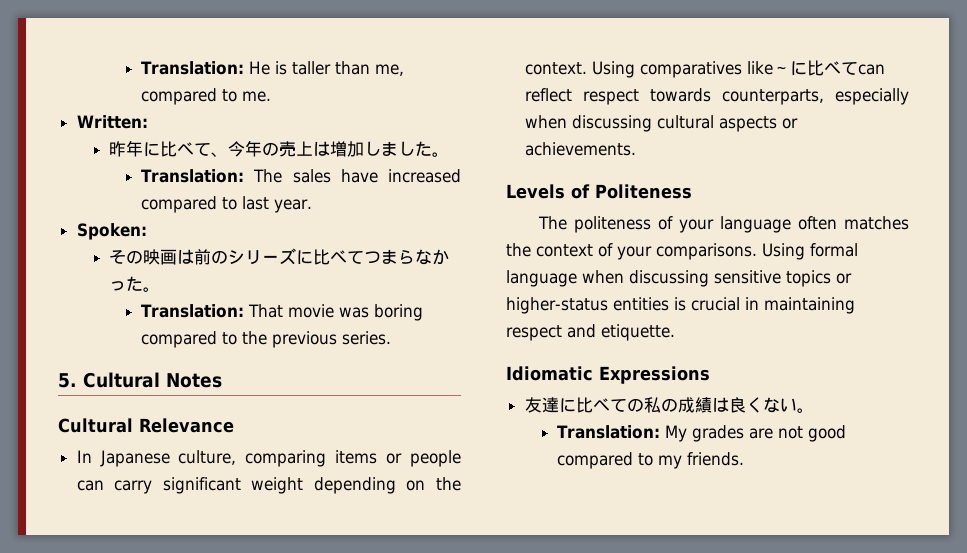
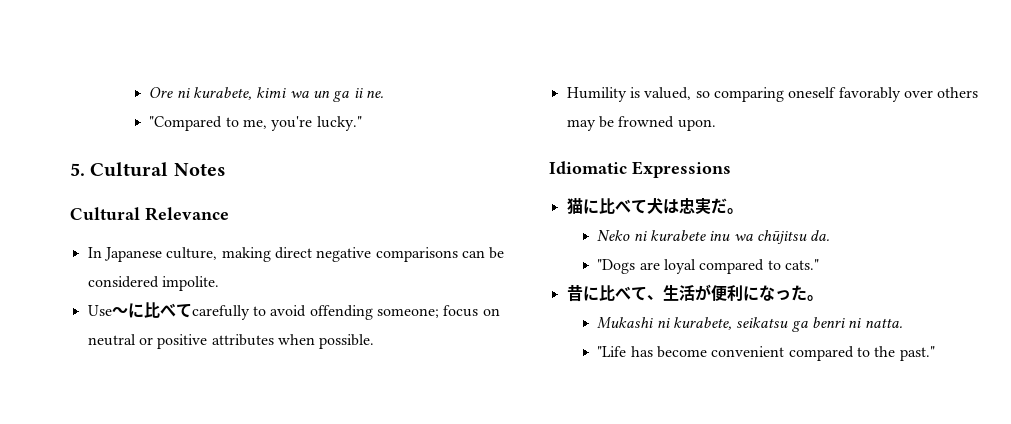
[141,61,405,76] [141,88,272,105] [76,115,148,129] [108,140,449,157] [141,169,461,183] [141,196,313,213] [76,223,147,240] [108,248,449,265] [108,276,160,292] [141,304,424,321] [141,331,392,348] Translation: He is taller than me, compared to me. // Written: // 昨年に比べて、今年の売上は増加しました。 // Translation: The sales have increased compared to last year. // Spoken: // その映画は前のシリーズに比べてつまらなかった。 // Translation: That movie was boring compared to the previous series. -> [149,87,384,102] [149,116,362,131] Ore ni kurabete, kimi wa un ga ii ne. // "Compared to me, you're lucky."
[245,450,461,467] [76,477,462,494] [524,60,885,78] [524,88,909,105] [524,115,798,132] [524,142,636,156] [506,184,692,199] [537,216,909,233] [506,243,858,260] [506,270,852,287] [506,297,855,314] [506,324,675,341] comparing items or people can carry significant weight depending on the context. Using comparatives like～に比べてcan reflect respect towards counterparts, especially when discussing cultural aspects or achievements. // Levels of Politeness // The politeness of your language often matches the context of your comparisons. Using formal language when discussing sensitive topics or higher-status entities is crucial in maintaining respect and etiquette. -> [221,247,505,262] [87,276,219,291] [87,302,500,320] [87,334,375,349] [566,87,979,102] [566,116,716,131] making direct negative comparisons can be considered impolite. // Use～に比べてcarefully to avoid offending someone; focus on neutral or positive attributes when possible. // Humility is valued, so comparing oneself favorably over others may be frowned upon.
[524,397,814,413] [556,425,846,442] [556,452,744,469] 友達に比べての私の成績は良くない。 // Translation: My grades are not good compared to my friends. -> [566,198,743,215] [597,230,831,244] [597,259,820,274] [566,284,823,302] [597,317,903,332] [597,346,935,361] 猫に比べて犬は忠実だ。 // Neko ni kurabete inu wa chūjitsu da. // "Dogs are loyal compared to cats." // 昔に比べて、生活が便利になった。 // Mukashi ni kurabete, seikatsu ga benri ni natta. // "Life has become convenient compared to the past."

